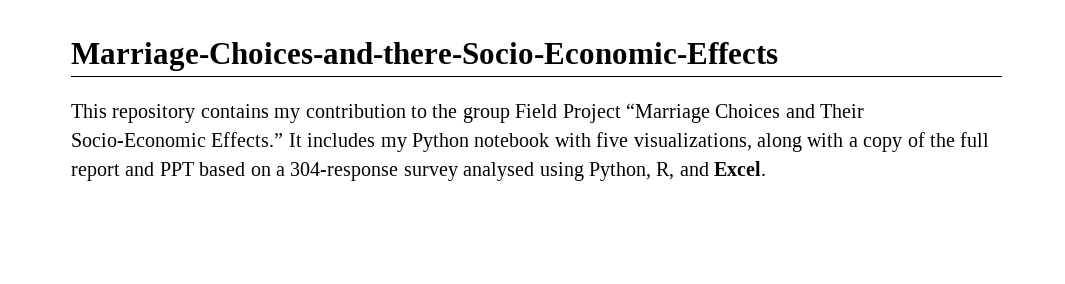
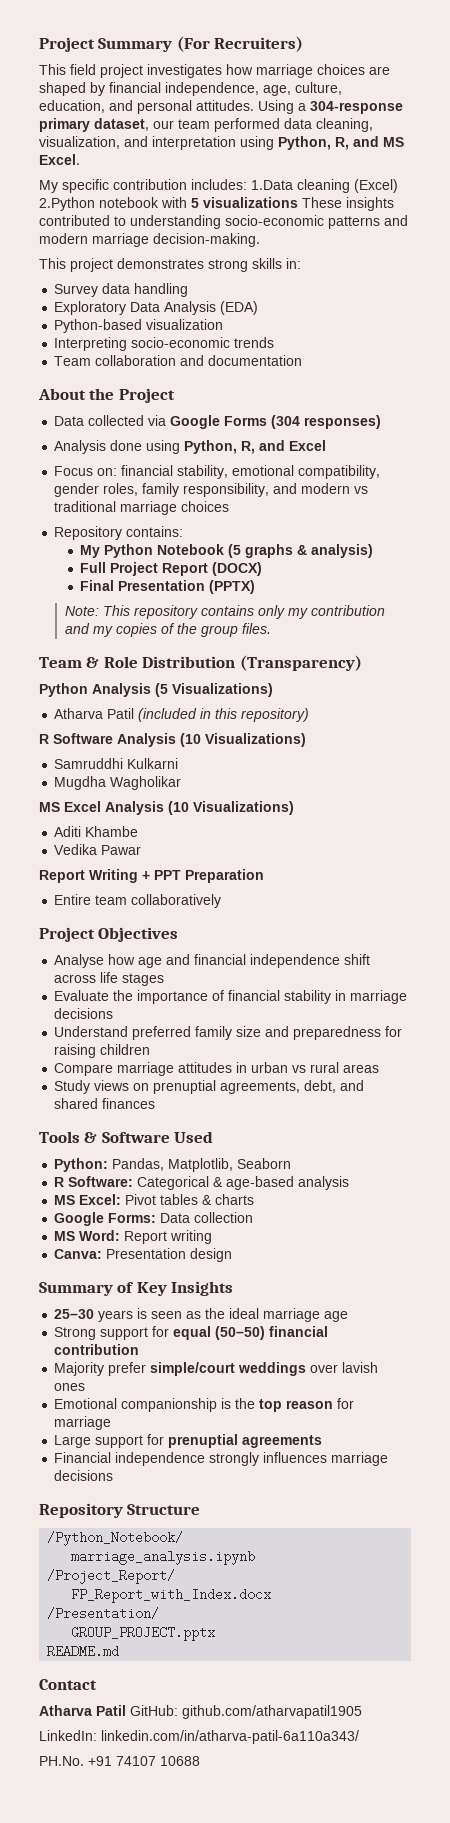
[71,42,778,71] [71,103,865,123] [71,132,990,152] [71,162,709,181] Marriage-Choices-and-there-Socio-Economic-Effects // This repository contains my contribution to the group Field Project “Marriage Choices and Their Socio-Economic Effects.” It includes my Python notebook with five visualizations, along with a copy of the full report and PPT based on a 304-response survey analysed using Python, R, and -> [39,36,304,52] [39,64,390,78] [39,82,342,96] [39,100,403,114] [39,118,373,132] [39,136,404,150] Project Summary (For Recruiters) // This field project investigates how marriage choices are shaped by financial independence, age, culture, education, and personal attitudes. Using a 304-response primary dataset, our team performed data cleaning, visualization, and interpretation using Python, R, and MS
(767, 168) none -> [39,179,398,193] [39,197,394,211] [39,215,408,229] [39,233,260,247] [39,258,301,272] [54,283,189,297] [54,301,259,315] [54,319,224,333] [54,337,275,351] [54,355,303,366] [38,388,175,403] [54,415,382,429] [54,440,327,454] [54,465,381,479] [54,483,369,497] [54,501,230,515] [54,526,184,540] [80,544,374,558] [80,562,263,576] [80,580,256,594] [64,605,385,619] [64,623,271,637] [39,655,362,671] [39,683,273,697] [54,708,310,722] [39,733,306,747] [54,758,179,769] [54,776,182,790] [39,801,294,815] [54,826,139,837] [54,844,142,855] [39,869,264,883] [54,894,222,908] [39,927,179,942] [54,954,371,968] [54,972,165,986] [54,990,408,1004] [54,1008,114,1019] [54,1026,403,1040] [54,1044,151,1058] [54,1062,380,1076] [54,1080,365,1094] [54,1098,156,1109] [39,1131,214,1143] [54,1158,292,1172] [54,1176,350,1190] [54,1194,255,1205] [54,1212,254,1226] [54,1230,213,1244] [54,1248,233,1262] [39,1281,234,1296] [54,1308,349,1322] [54,1326,329,1340] [54,1344,140,1355] [54,1362,379,1376] [54,1383,86,1391] [54,1398,355,1412] [54,1416,112,1430] [54,1434,323,1448] [54,1452,389,1466] [54,1470,114,1481] [39,1503,201,1518] [47,1531,184,1546] [71,1550,256,1565] [47,1569,176,1584] [71,1588,272,1603] [47,1607,160,1620] [71,1626,216,1641] [47,1645,120,1658] [39,1679,97,1690] [39,1705,362,1719] [39,1730,359,1744] [39,1756,200,1766] // My specific contribution includes: 1.Data cleaning (Excel) 2.Python notebook with 5 visualizations These insights contributed to understanding socio-economic patterns and modern marriage decision-making. // This project demonstrates strong skills in: // Survey data handling // Exploratory Data Analysis (EDA) // Python-based visualization // Interpreting socio-economic trends // Team collaboration and documentation // About the Project // Data collected via Google Forms (304 responses) // Analysis done using Python, R, and Excel // Focus on: financial stability, emotional compatibility, gender roles, family responsibility, and modern vs traditional marriage choices // Repository contains: // My Python Notebook (5 graphs & analysis) // Full Project Report (DOCX) // Final Presentation (PPTX) // Note: This repository contains only my contribution and my copies of the group files. // Team & Role Distribution (Transparency) // Python Analysis (5 Visualizations) // Atharva Patil (included in this repository) // R Software Analysis (10 Visualizations) // Samruddhi Kulkarni // Mugdha Wagholikar // MS Excel Analysis (10 Visualizations) // Aditi Khambe // Vedika Pawar // Report Writing + PPT Preparation // Entire team collaboratively // Project Objectives // Analyse how age and financial independence shift across life stages // Evaluate the importance of financial stability in marriage decisions // Understand preferred family size and preparedness for raising children // Compare marriage attitudes in urban vs rural areas // Study views on prenuptial agreements, debt, and shared finances // Tools & Software Used // Python: Pandas, Matplotlib, Seaborn // R Software: Categorical & age-based analysis // MS Excel: Pivot tables & charts // Google Forms: Data collection // MS Word: Report writing // Canva: Presentation design // Summary of Key Insights // 25–30 years is seen as the ideal marriage age // Strong support for equal (50–50) financial contribution // Majority prefer simple/court weddings over lavish ones // Emotional companionship is the top reason for marriage // Large support for prenuptial agreements // Financial independence strongly influences marriage decisions // Repository Structure // /Python_Notebook/ // marriage_analysis.ipynb // /Project_Report/ // FP_Report_with_Index.docx // /Presentation/ // GROUP_PROJECT.pptx // README.md // Contact // Atharva Patil GitHub: github.com/atharvapatil1905 // LinkedIn: linkedin.com/in/atharva-patil-6a110a343/ // PH.No. +91 74107 10688

